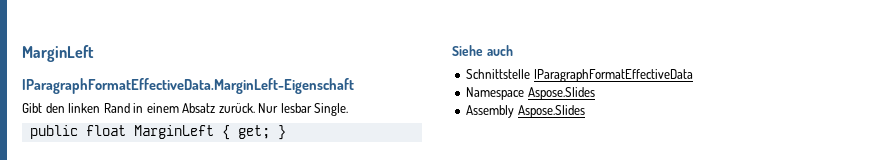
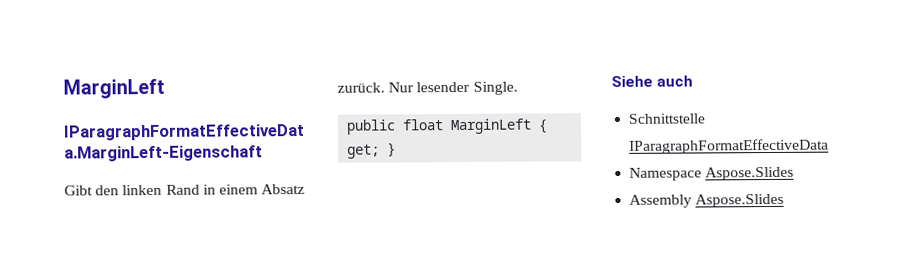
[280,103,312,113] lesbar -> [416,81,471,93] lesender

